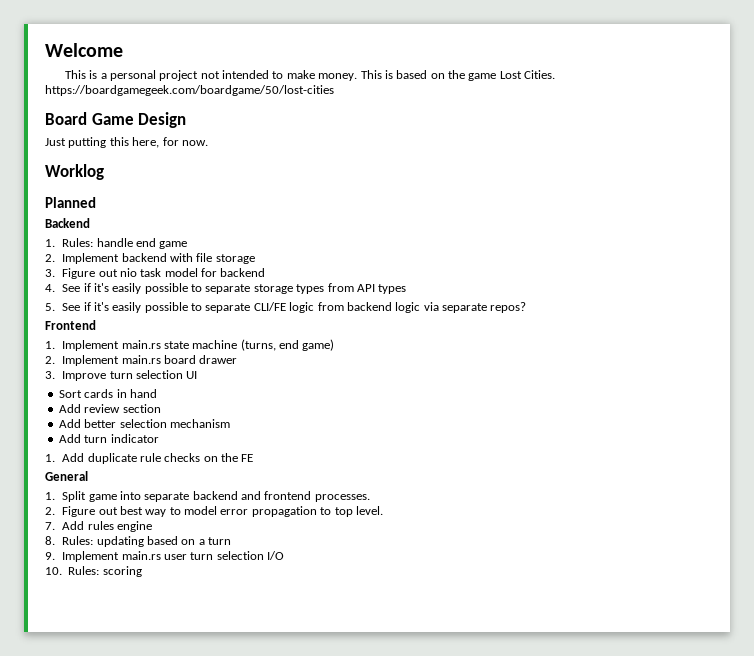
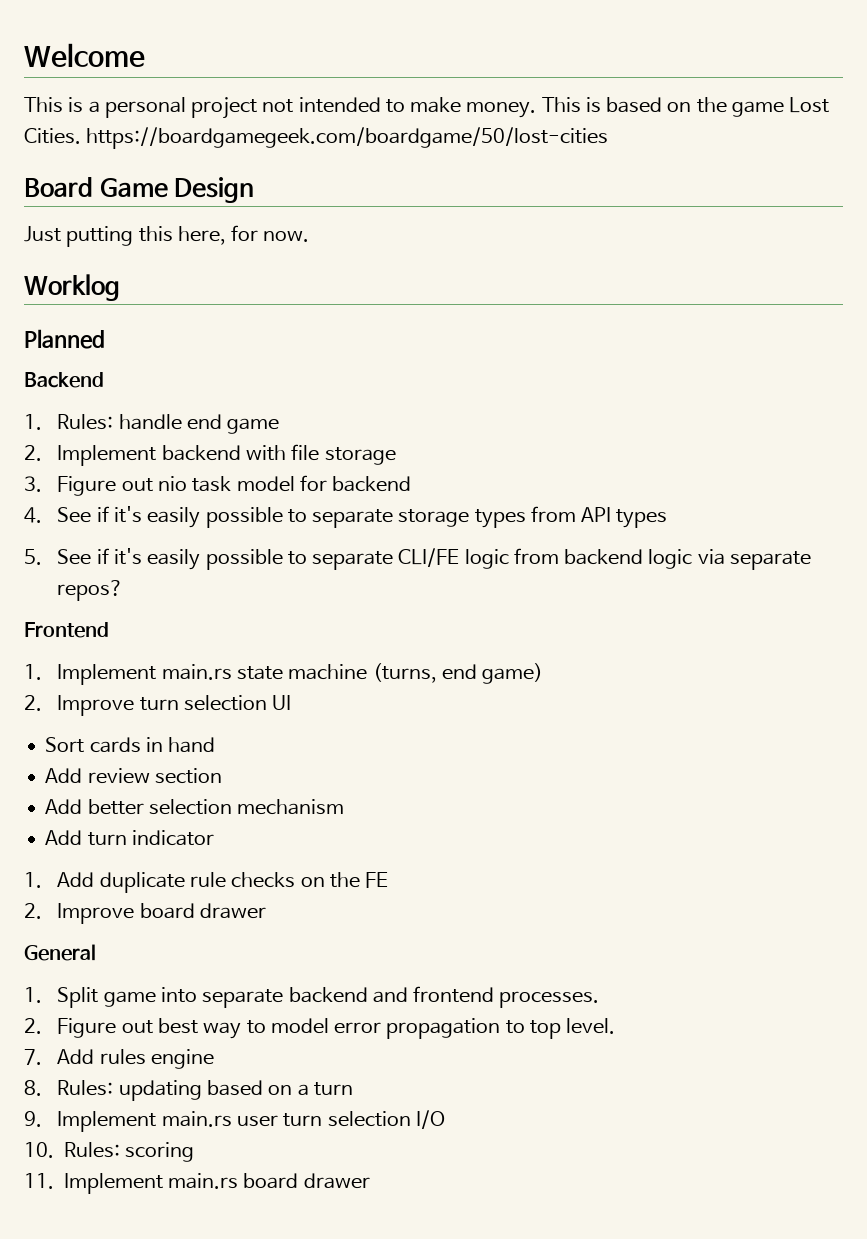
[62,355,238,366] [45,371,55,379] Implement main.rs board drawer // 3. -> (42, 703) none
(254, 458) none -> [24,903,267,924] // 2. Improve board drawer
(142, 571) none -> [24,1173,370,1194] // 11. Implement main.rs board drawer

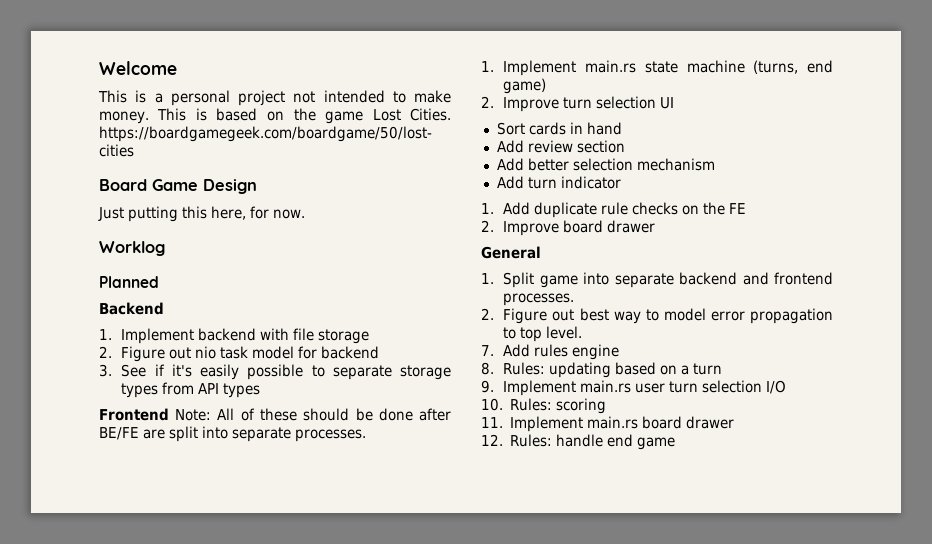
[57,414,280,434] [24,445,42,461] Rules: handle end game // 2. -> (112, 334) none
[24,476,42,492] 3. -> [99,346,112,358] 2.
[24,507,42,523] 4. -> [99,364,112,377] 3.
[24,548,811,570] [57,580,124,601] [24,622,109,638] 5. See if it's easily possible to separate CLI/FE logic from backend logic via separate repos? // Frontend -> [99,408,451,421] [99,426,366,442] Frontend Note: All of these should be done after BE/FE are split into separate processes.
(370, 1181) none -> [481,434,676,450] // 12. Rules: handle end game

